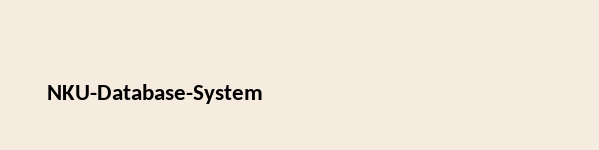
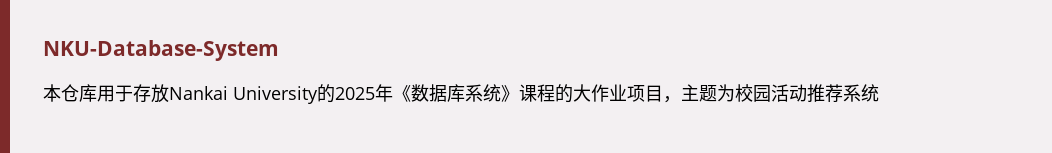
(263, 94) none -> [43,84,879,104] // 本仓库用于存放Nankai University的2025年《数据库系统》课程的大作业项目，主题为校园活动推荐系统

